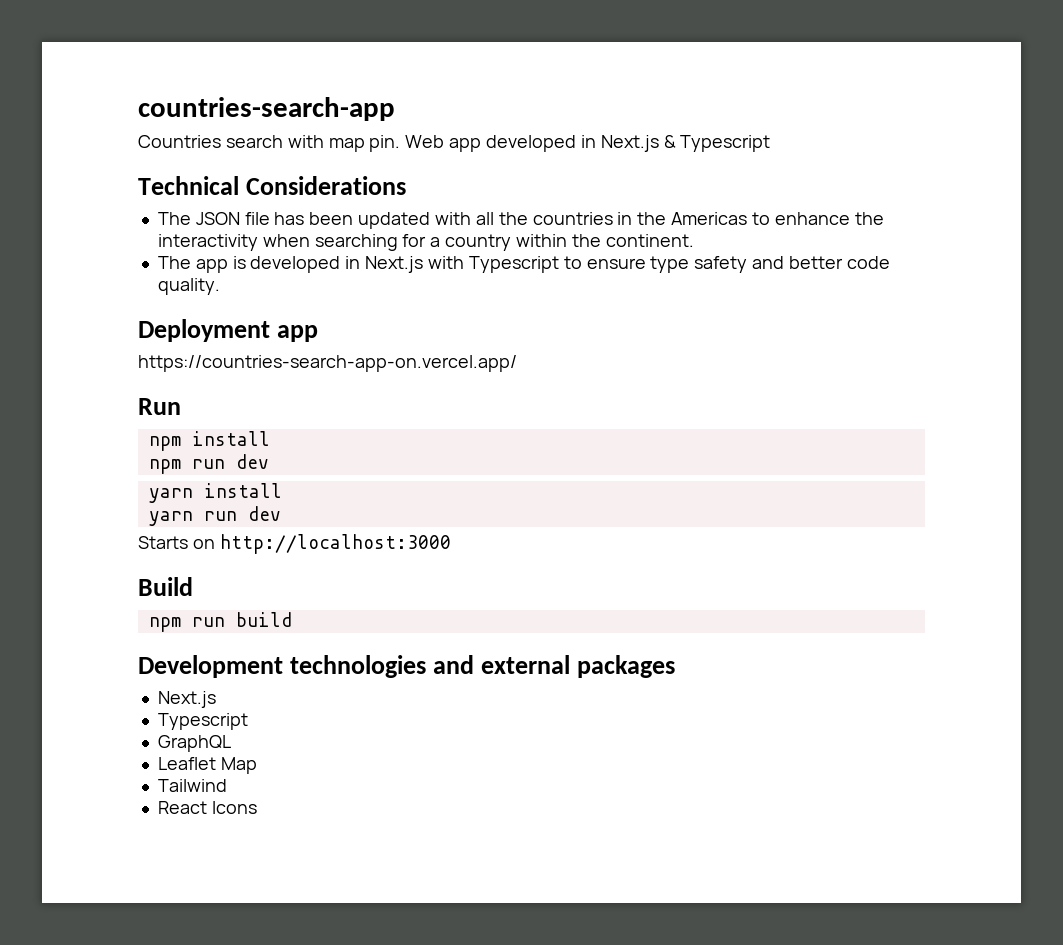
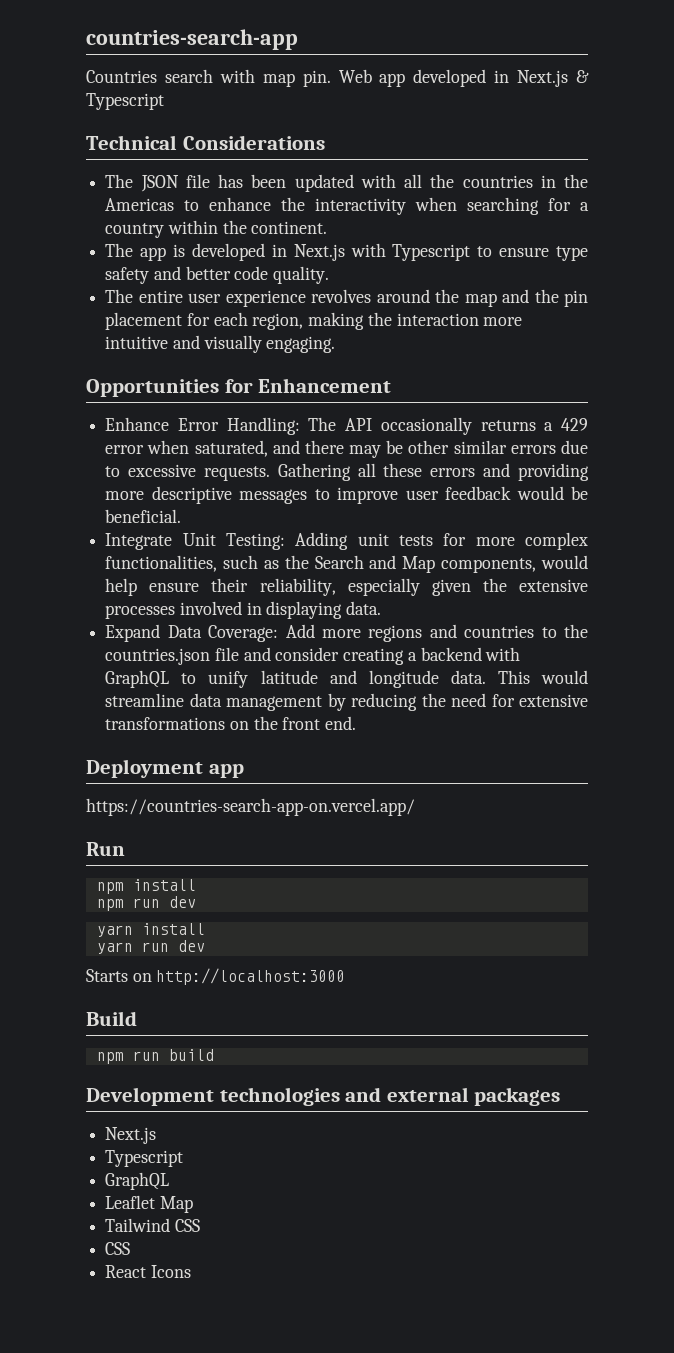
(220, 286) none -> [105,289,589,307] [105,312,523,330] [105,335,336,353] [86,378,392,397] [105,417,588,435] [105,440,589,458] [105,463,589,481] [105,486,588,504] [105,509,182,523] [105,532,588,550] [105,555,588,573] [105,578,588,596] [105,601,382,619] [105,624,588,642] [105,647,521,665] [105,670,588,688] [105,693,588,711] [105,716,357,730] // The entire user experience revolves around the map and the pin placement for each region, making the interaction more intuitive and visually engaging. // Opportunities for Enhancement // Enhance Error Handling: The API occasionally returns a 429 error when saturated, and there may be other similar errors due to excessive requests. Gathering all these errors and providing more descriptive messages to improve user feedback would be beneficial. // Integrate Unit Testing: Adding unit tests for more complex functionalities, such as the Search and Map components, would help ensure their reliability, especially given the extensive processes involved in displaying data. // Expand Data Coverage: Add more regions and countries to the countries.json file and consider creating a backend with GraphQL to unify latitude and longitude data. This would streamline data management by reducing the need for extensive transformations on the front end.
(227, 785) none -> [174,1219,200,1232] [105,1242,131,1255] CSS // CSS

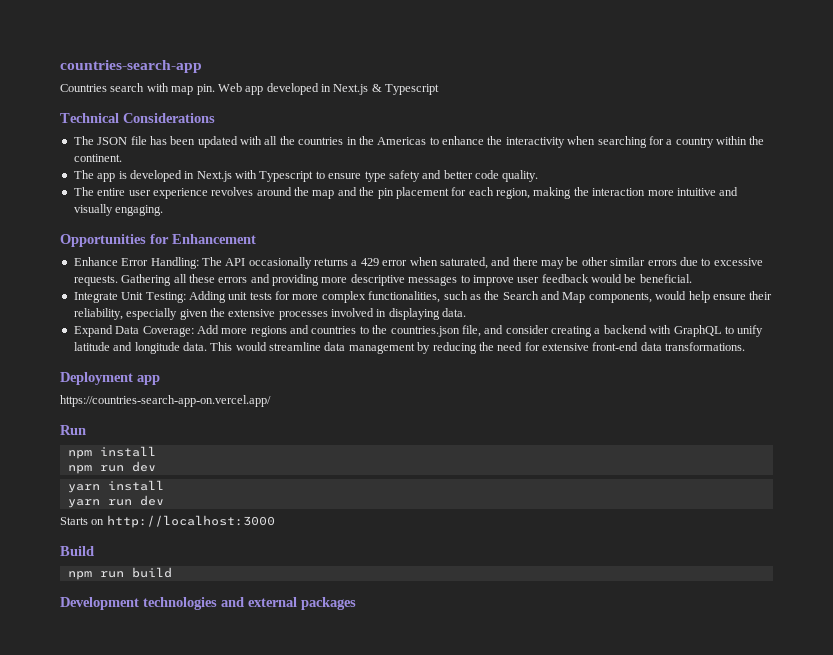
[214,647,239,661] file -> [461,325,481,337] file,
[105,716,357,730] transformations on the front end. -> [592,342,746,351] front-end data transformations.
[105,1127,157,1144] [105,1150,184,1167] [105,1172,170,1190] [105,1195,193,1213] [105,1218,200,1232] [105,1242,131,1255] [105,1265,191,1278] // Next.js // Typescript // GraphQL // Leaflet Map // Tailwind CSS // CSS // React Icons -> (356, 603) none

